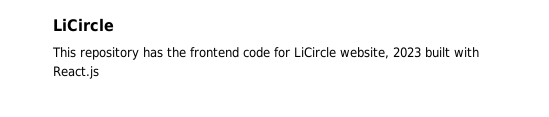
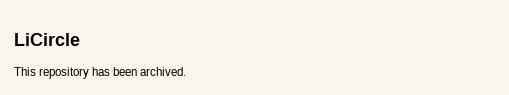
[167,47,479,59] [53,66,99,79] the frontend code for LiCircle website, 2023 built with React.js -> [113,67,187,76] been archived.

